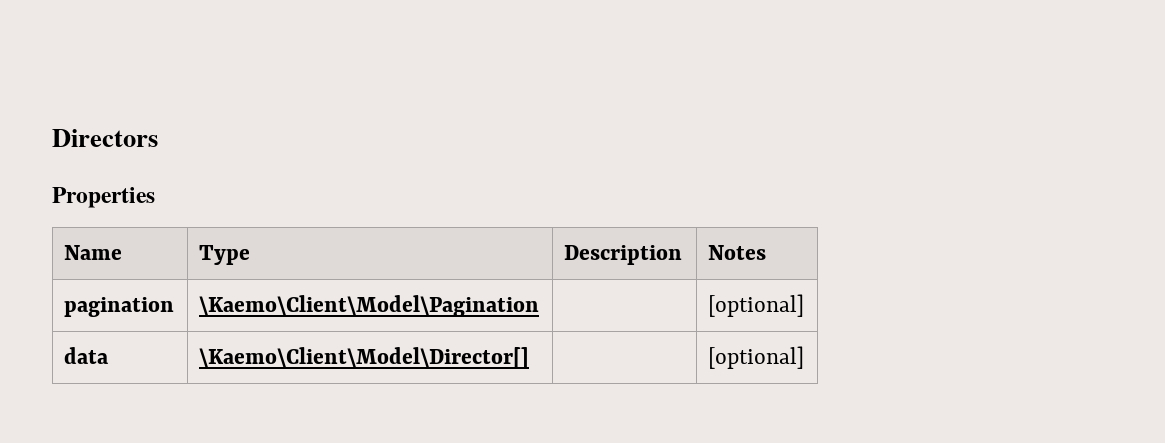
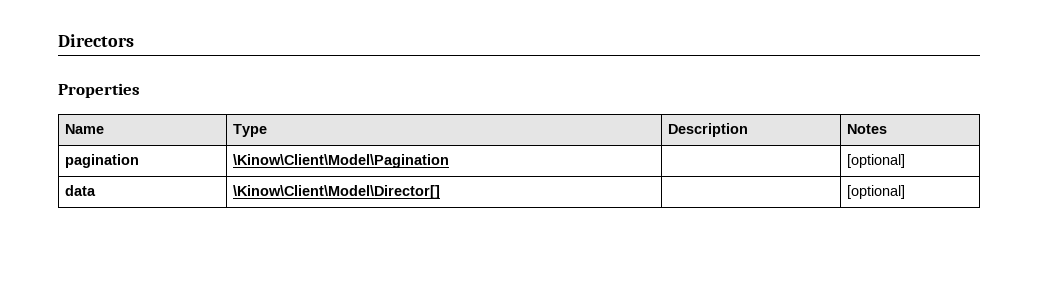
[199,295,540,317] \Kaemo\Client\Model\Pagination -> [233,154,450,168] \Kinow\Client\Model\Pagination
[199,347,530,369] \Kaemo\Client\Model\Director[] -> [233,185,441,199] \Kinow\Client\Model\Director[]

